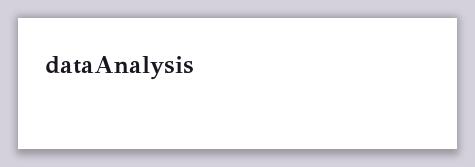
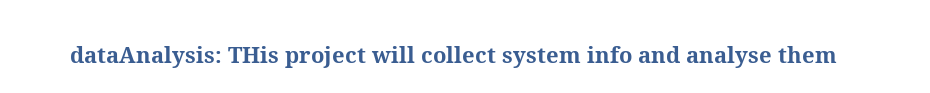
[45,56,194,80] dataAnalysis -> [70,46,837,68] dataAnalysis: THis project will collect system info and analyse them

